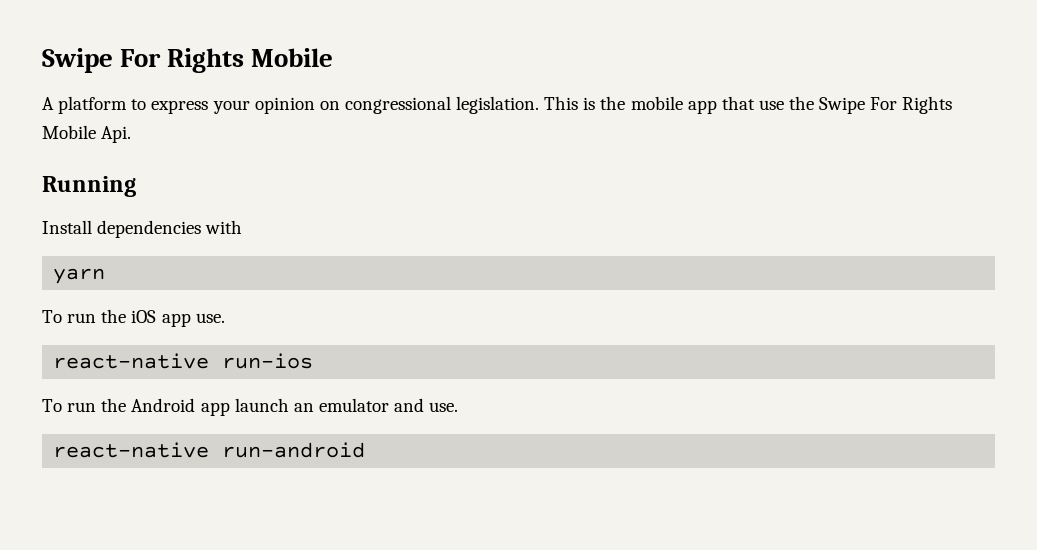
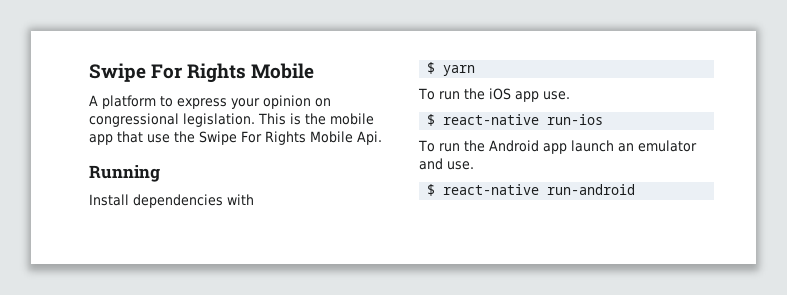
(243, 227) none -> [427,62,436,74] $
(225, 318) none -> [427,114,436,126] $
(459, 407) none -> [427,184,436,196] $

